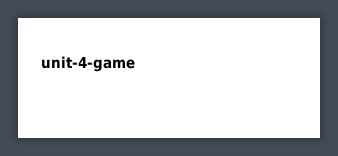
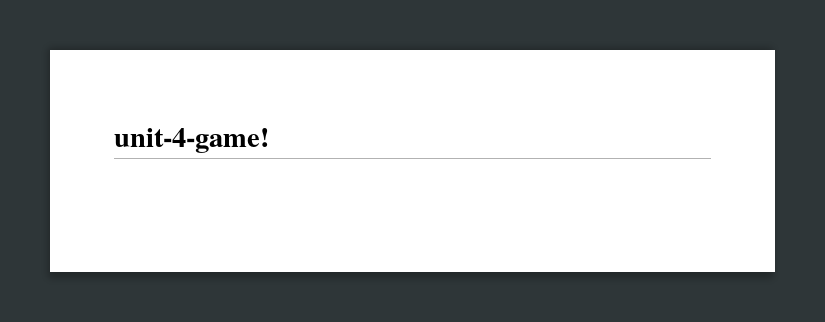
[41,56,135,72] unit-4-game -> [114,128,269,153] unit-4-game!

